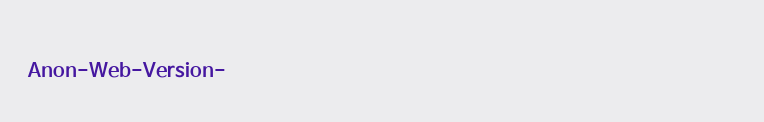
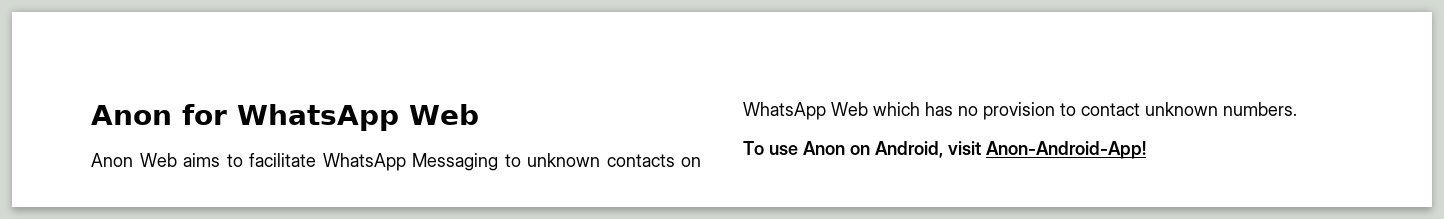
[27,62,226,78] Anon-Web-Version- -> [91,104,479,131] [91,153,701,171] [743,102,1297,120] [743,141,1146,159] Anon for WhatsApp Web // Anon Web aims to facilitate WhatsApp Messaging to unknown contacts on WhatsApp Web which has no provision to contact unknown numbers. // To use Anon on Android, visit Anon-Android-App!

